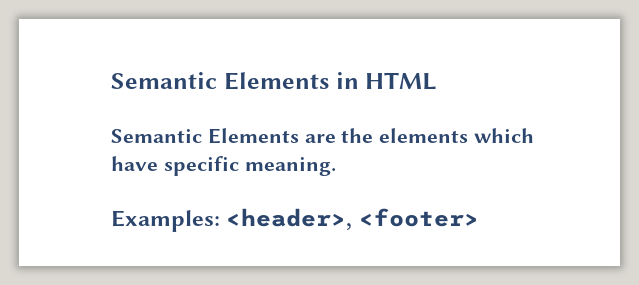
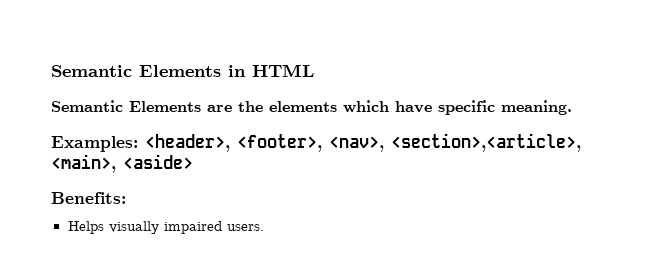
[358,208,479,227] <footer> -> [237,133,581,152] [51,154,193,173] [51,192,126,204] [67,221,264,234] <footer>, <nav>, <section>,<article>, <main>, <aside> // Benefits: // Helps visually impaired users.

